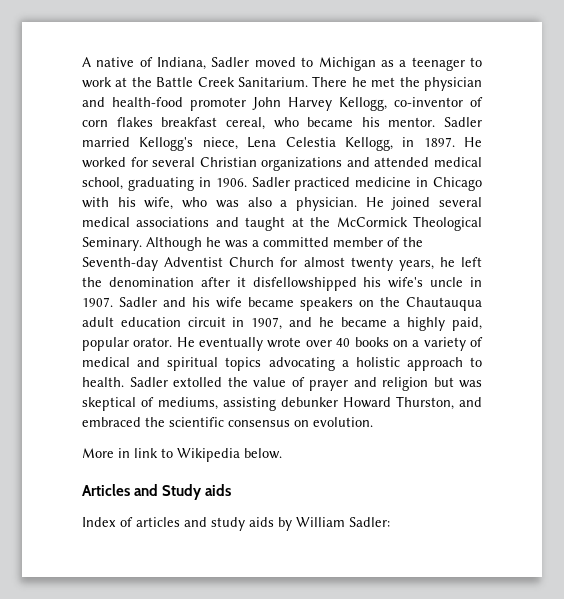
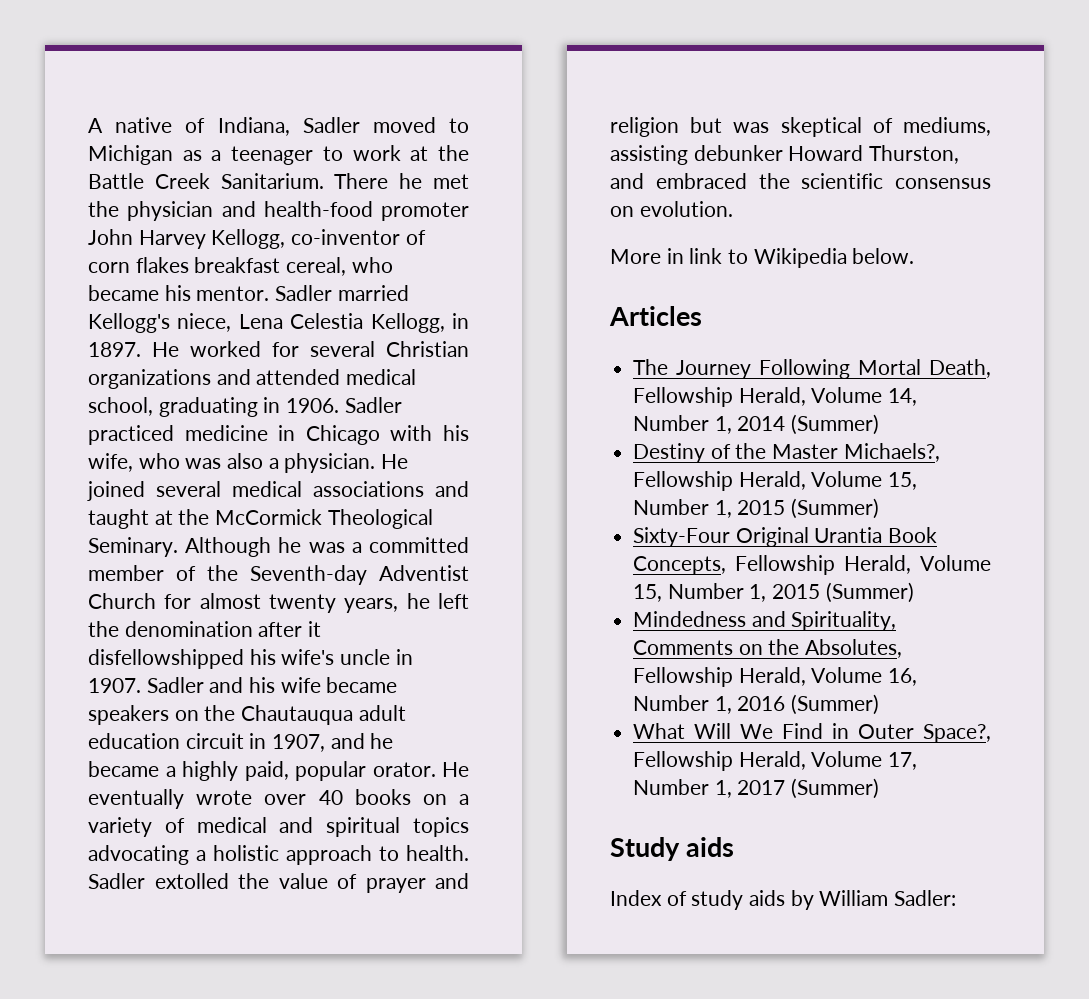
[134,484,159,496] and -> [633,359,991,379] [633,387,918,407] [633,414,880,435] [633,443,940,463] [633,471,918,491] [633,498,880,519] [633,527,938,547] [633,555,991,575] [633,582,914,603] [633,611,897,631] [633,639,903,658] [633,667,918,687] [633,694,880,715] [633,723,991,743] [633,751,918,771] [633,778,880,799] // The Journey Following Mortal Death, Fellowship Herald, Volume 14, Number 1, 2014 (Summer) // Destiny of the Master Michaels?, Fellowship Herald, Volume 15, Number 1, 2015 (Summer) // Sixty-Four Original Urantia Book Concepts, Fellowship Herald, Volume 15, Number 1, 2015 (Summer) // Mindedness and Spirituality, Comments on the Absolutes, Fellowship Herald, Volume 16, Number 1, 2016 (Summer) // What Will We Find in Outer Space?, Fellowship Herald, Volume 17, Number 1, 2017 (Summer) //
[136,517,207,527] articles and -> (687, 898) none

